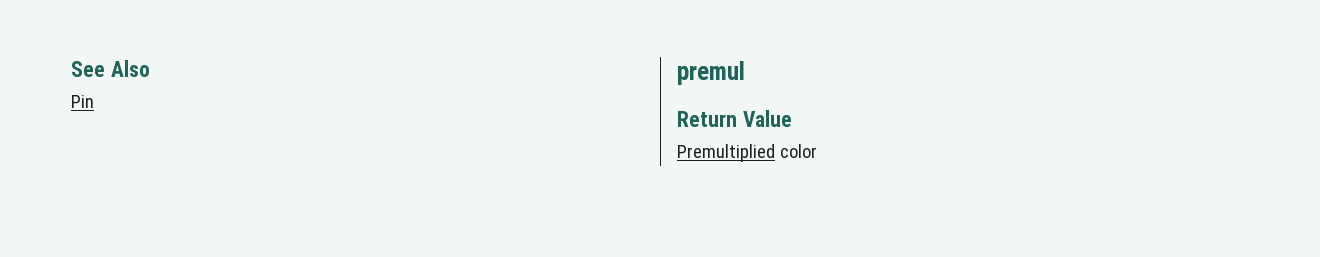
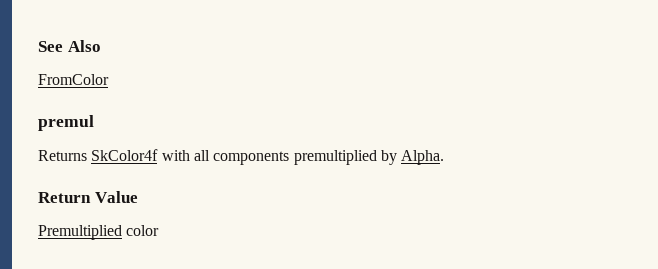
[71,95,94,108] Pin -> [38,74,109,85] FromColor
(745, 73) none -> [38,149,445,165] // Returns SkColor4f with all components premultiplied by Alpha.

